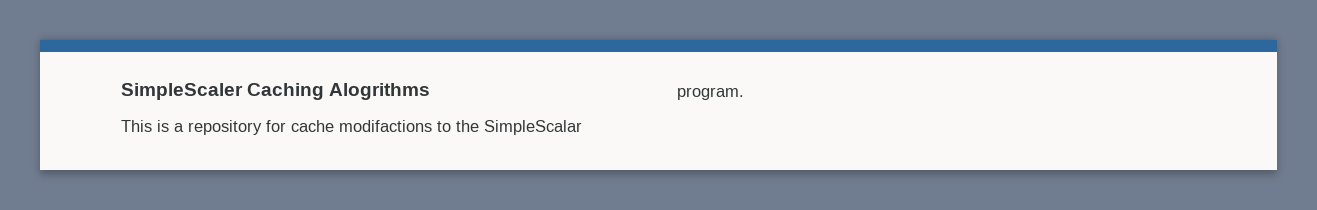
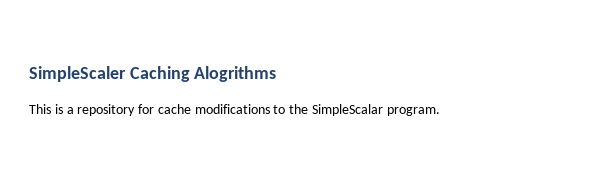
[339,120,432,132] modifactions -> [194,104,270,114] modifications

